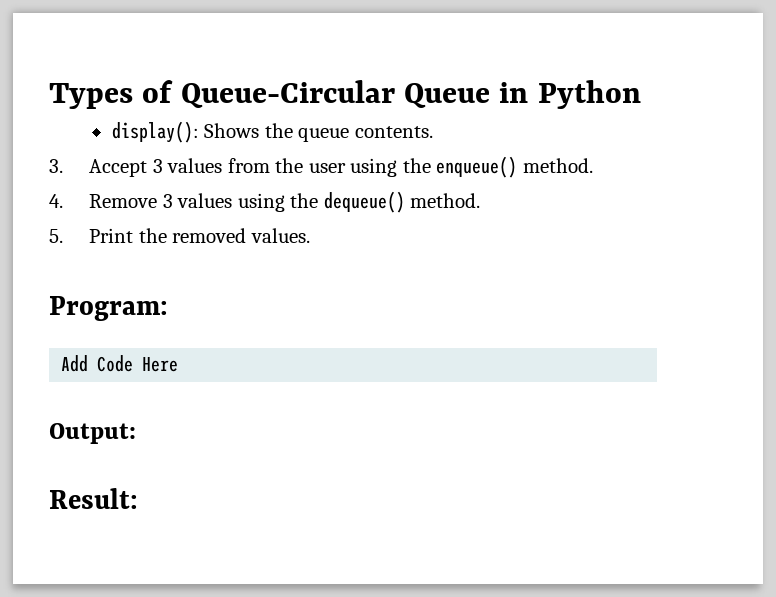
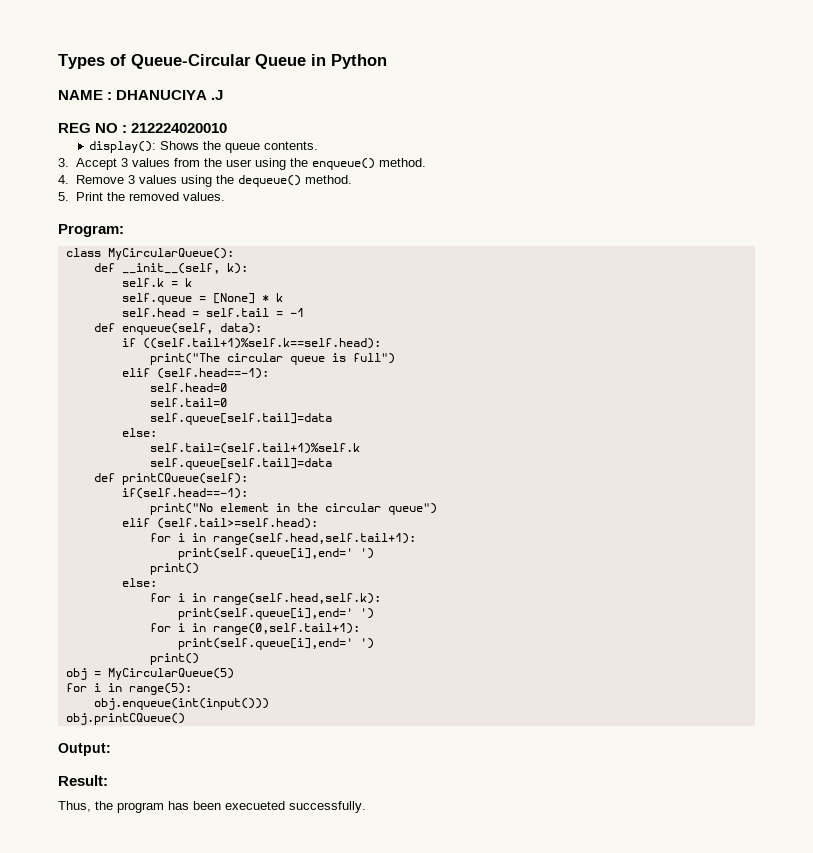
(641, 94) none -> [58,90,224,100] [58,123,228,133] // NAME : DHANUCIYA .J // REG NO : 212224020010
[61,355,179,372] [49,423,136,444] [49,488,138,509] Add Code Here // Output: // Result: -> [65,248,234,260] [93,263,248,274] [121,278,192,287] [121,293,283,305] [121,308,304,317] [93,323,262,335] [121,338,381,349] [149,353,395,365] [121,368,269,379] [149,383,227,392] [149,398,227,407] [149,413,332,425] [121,428,157,437] [149,443,360,454] [149,458,332,470] [93,473,248,485] [121,488,248,499] [149,503,437,515] [121,518,318,529] [149,533,416,545] [177,548,374,560] [149,563,199,575] [121,578,157,587] [149,593,381,605] [177,608,374,620] [149,623,360,635] [177,638,374,650] [149,653,199,665] [65,668,234,680] [65,683,192,695] [93,698,269,710] [65,713,185,725] [58,743,111,756] [58,775,108,786] [58,801,366,813] class MyCircularQueue(): // def __init__(self, k): // self.k = k // self.queue = [None] * k // self.head = self.tail = -1 // def enqueue(self, data): // if ((self.tail+1)%self.k==self.head): // print("The circular queue is full") // elif (self.head==-1): // self.head=0 // self.tail=0 // self.queue[self.tail]=data // else: // self.tail=(self.tail+1)%self.k // self.queue[self.tail]=data // def printCQueue(self): // if(self.head==-1): // print("No element in the circular queue") // elif (self.tail>=self.head): // for i in range(self.head,self.tail+1): // print(self.queue[i],end=' ') // print() // else: // for i in range(self.head,self.k): // print(self.queue[i],end=' ') // for i in range(0,self.tail+1): // print(self.queue[i],end=' ') // print() // obj = MyCircularQueue(5) // for i in range(5): // obj.enqueue(int(input())) // obj.printCQueue() // Output: // Result: // Thus, the program has been execueted successfully.

